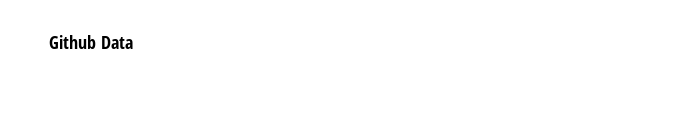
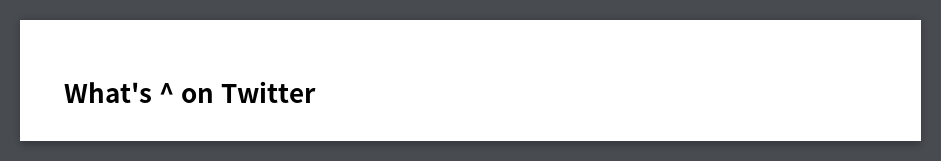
[49,35,133,49] Github Data -> [64,81,317,103] What's ^ on Twitter

